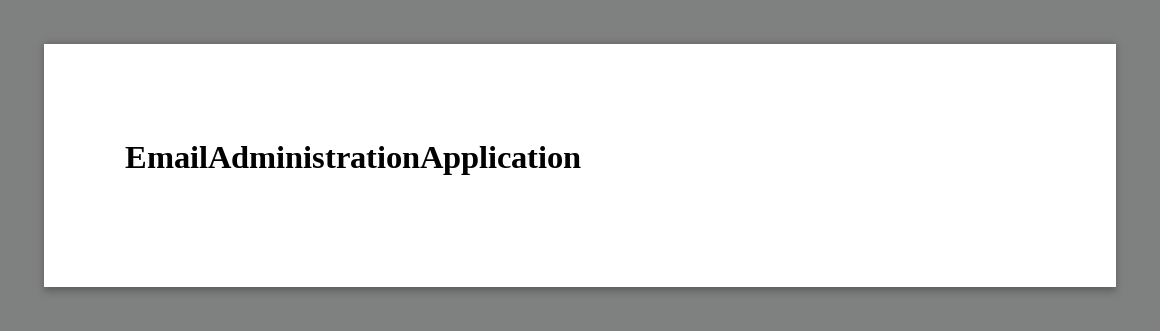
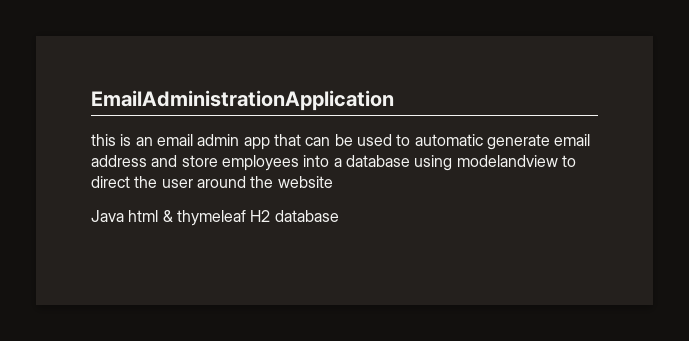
(581, 160) none -> [91,134,591,150] [91,155,576,171] [91,176,333,188] [91,210,339,226] // this is an email admin app that can be used to automatic generate email address and store employees into a database using modelandview to direct the user around the website // Java html & thymeleaf H2 database

